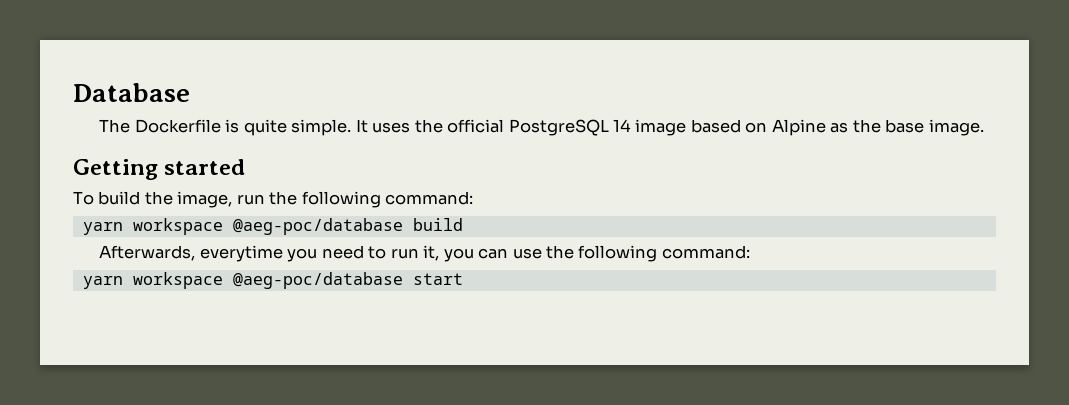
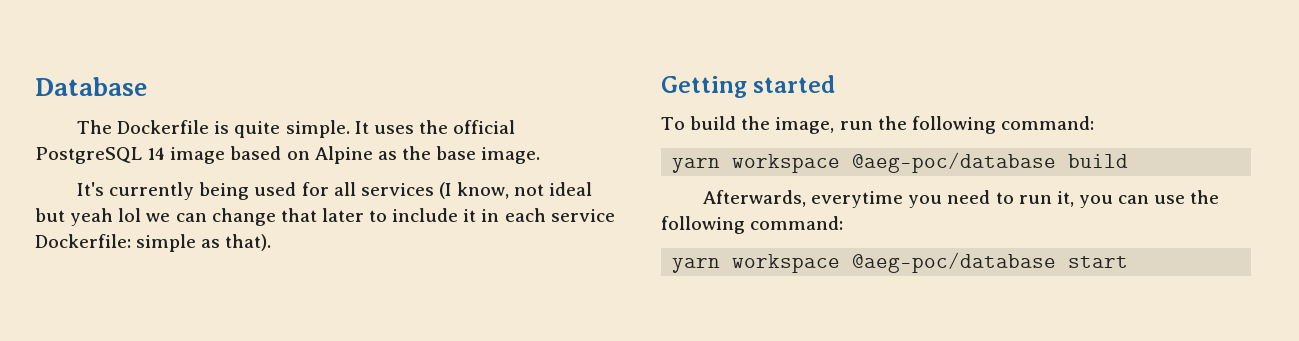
(984, 127) none -> [76,182,593,200] [35,208,615,226] [35,234,272,252] // It's currently being used for all services (I know, not ideal but yeah lol we can change that later to include it in each service Dockerfile: simple as that).

